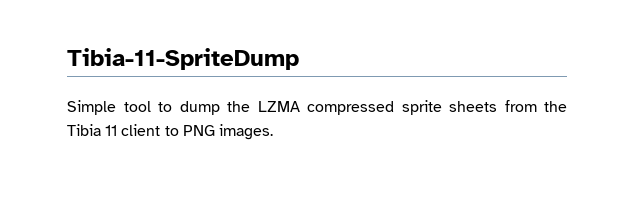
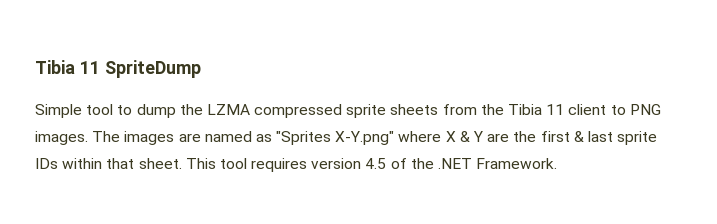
[67,48,299,70] Tibia-11-SpriteDump -> [35,60,201,78] Tibia 11 SpriteDump
(273, 132) none -> [92,131,658,145] [35,158,558,172] The images are named as "Sprites X-Y.png" where X & Y are the first & last sprite IDs within that sheet. This tool requires version 4.5 of the .NET Framework.

